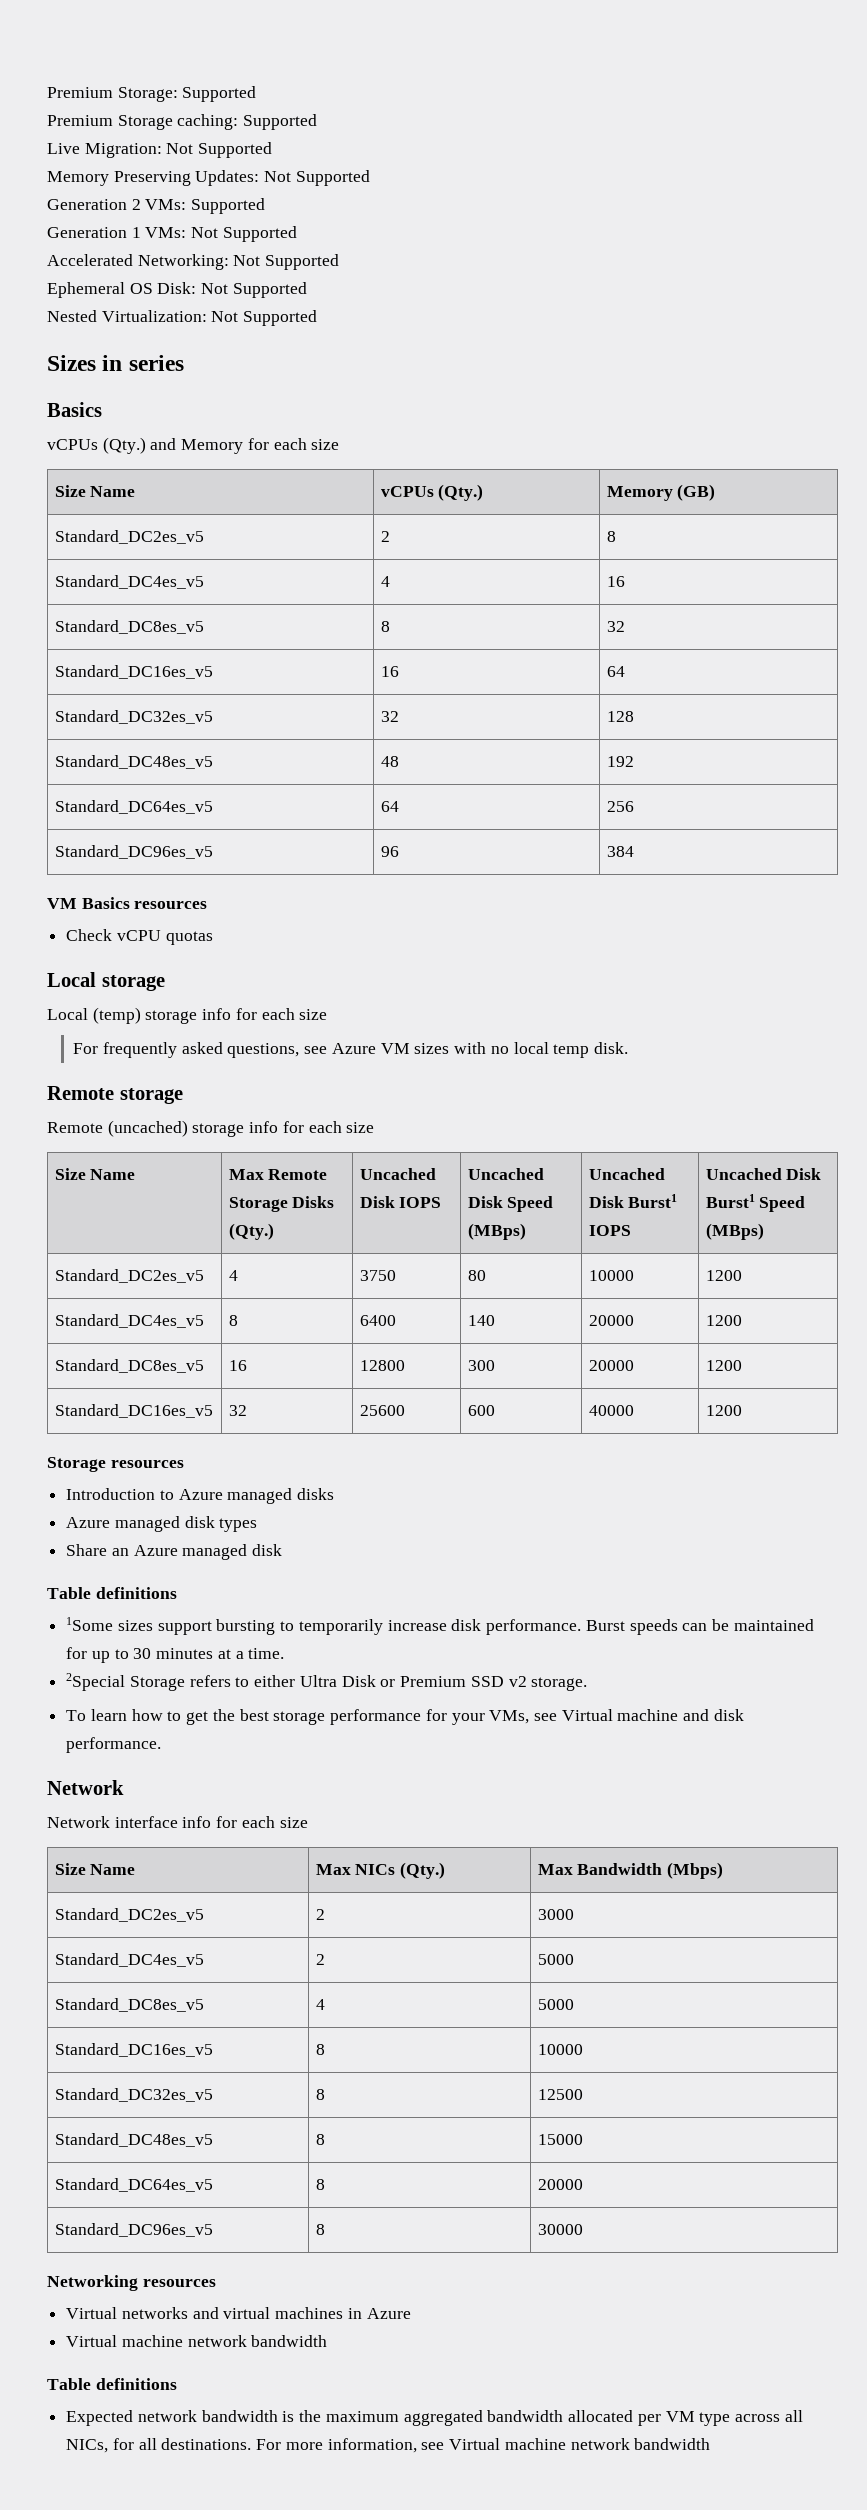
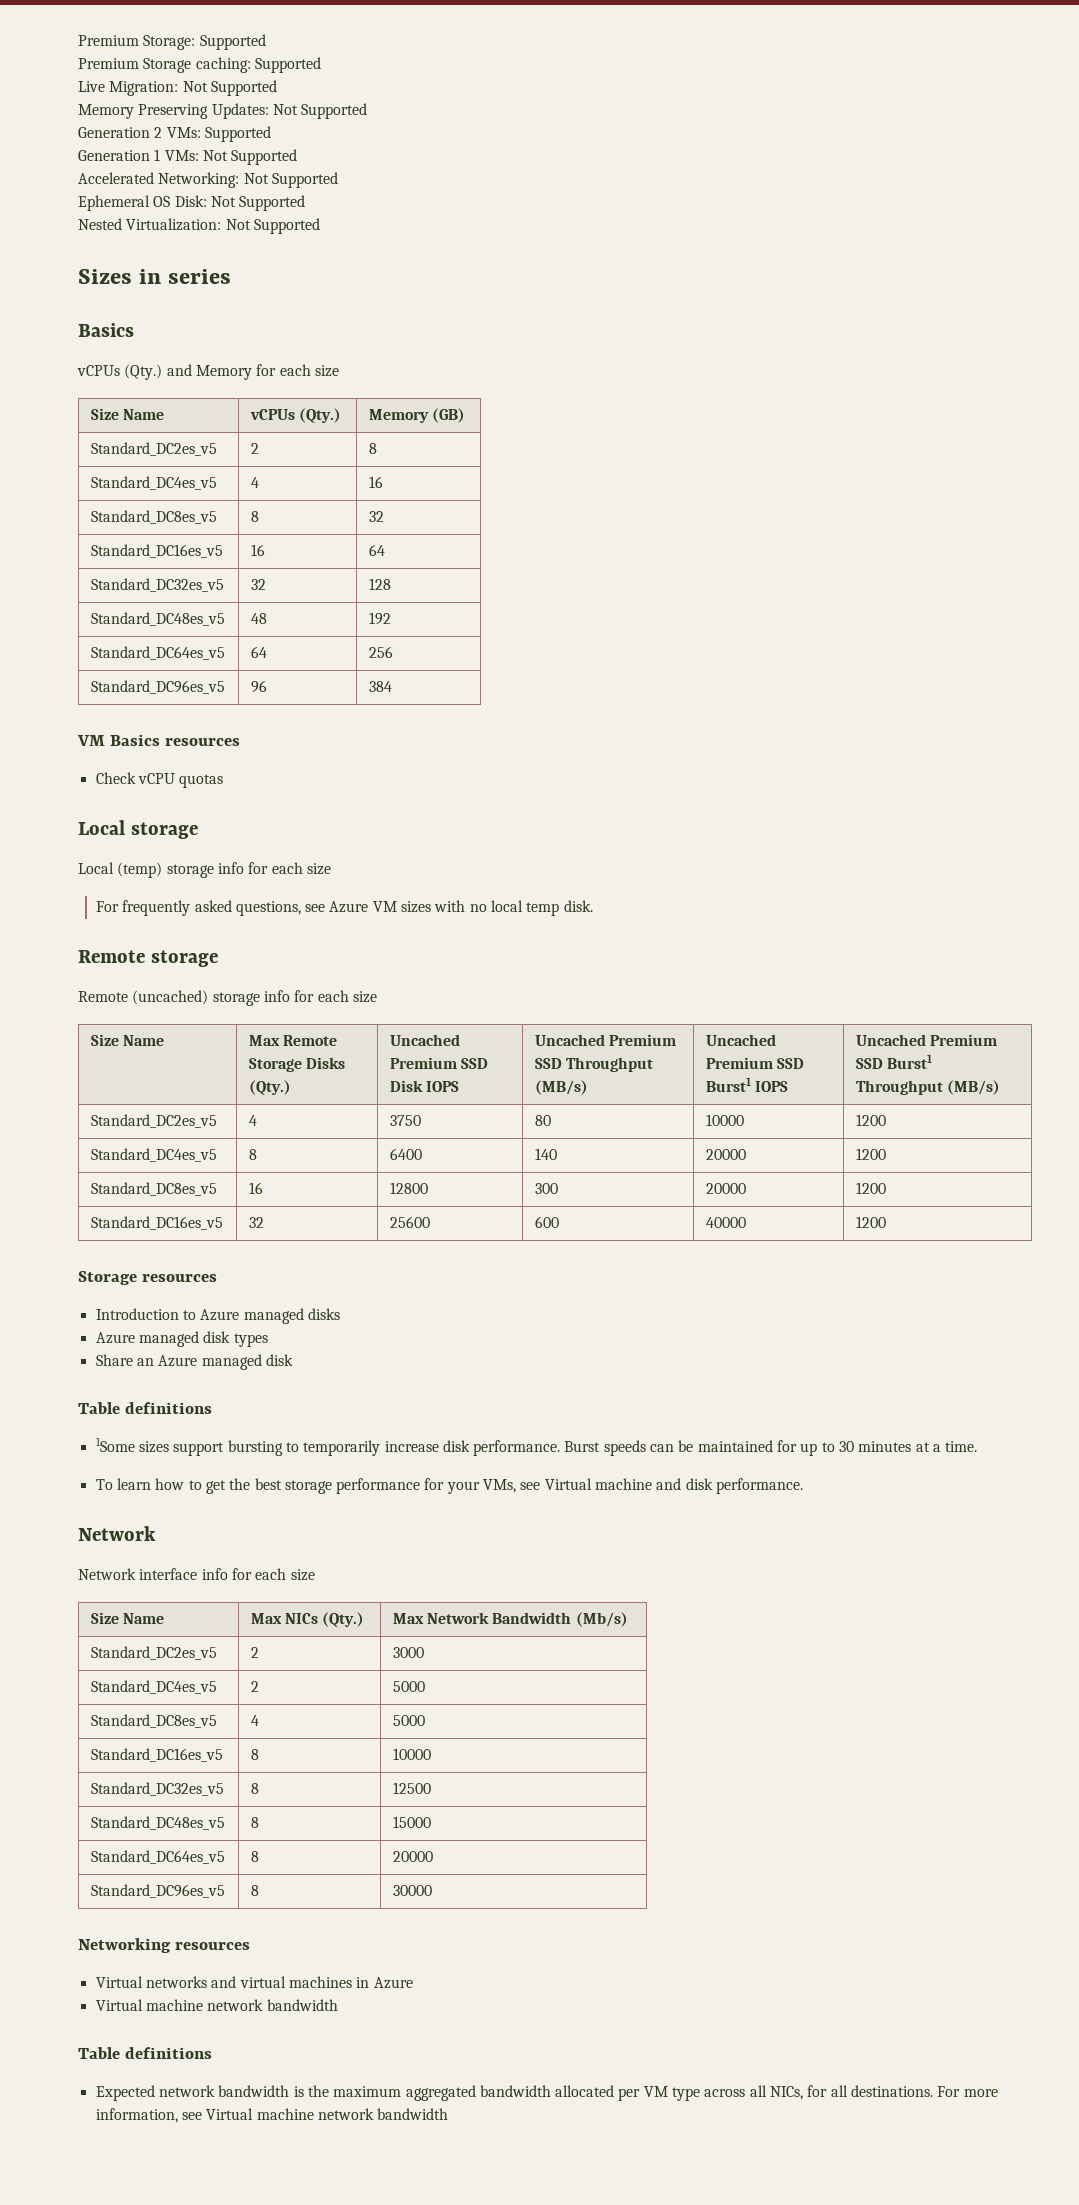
(436, 1174) none -> [389,1057,489,1069] Premium SSD
[467,1196,554,1212] [467,1223,526,1240] [588,1168,665,1180] [588,1196,624,1208] Disk Speed (MBps) | Uncached Disk -> [609,1034,677,1046] [534,1057,654,1072] [534,1080,588,1095] [705,1034,776,1046] [705,1057,805,1069] Premium SSD Throughput (MB/s) | Uncached Premium SSD
[786,1168,822,1180] [705,1194,806,1212] [705,1223,764,1240] Disk Burst1 Speed (MBps) -> [930,1034,998,1046] [855,1054,933,1069] [855,1080,1001,1095] Premium SSD Burst1 Throughput (MB/s)
[66,1673,588,1691] // 2Special Storage refers to either Ultra Disk or Premium SSD v2 storage. -> (978, 1446) none
[577,1862,724,1879] Bandwidth (Mbps) -> [427,1612,628,1627] Network Bandwidth (Mb/s)

